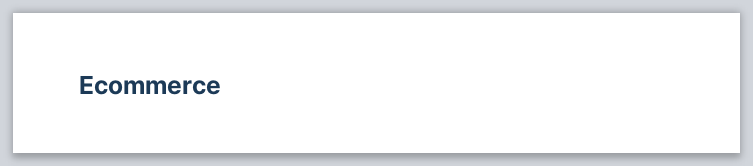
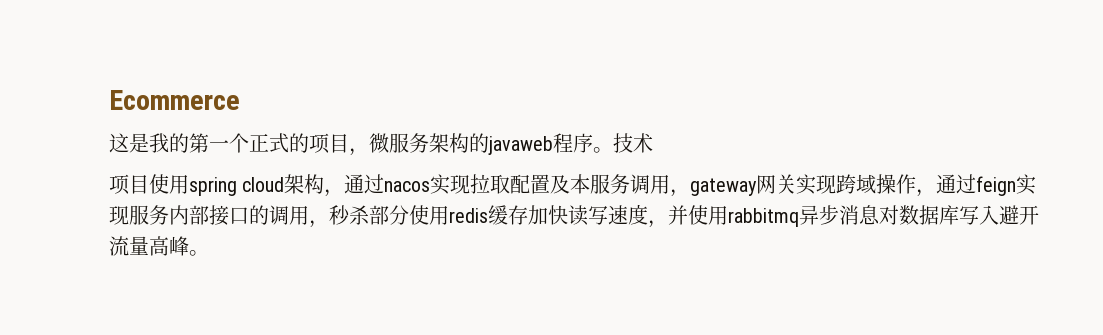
(221, 85) none -> [109,133,653,156] [109,174,1037,197] [109,204,1039,228] [109,236,209,256] // 这是我的第一个正式的项目，微服务架构的javaweb程序。技术 // 项目使用spring cloud架构，通过nacos实现拉取配置及本服务调用，gateway网关实现跨域操作，通过feign实现服务内部接口的调用，秒杀部分使用redis缓存加快读写速度，并使用rabbitmq异步消息对数据库写入避开流量高峰。

